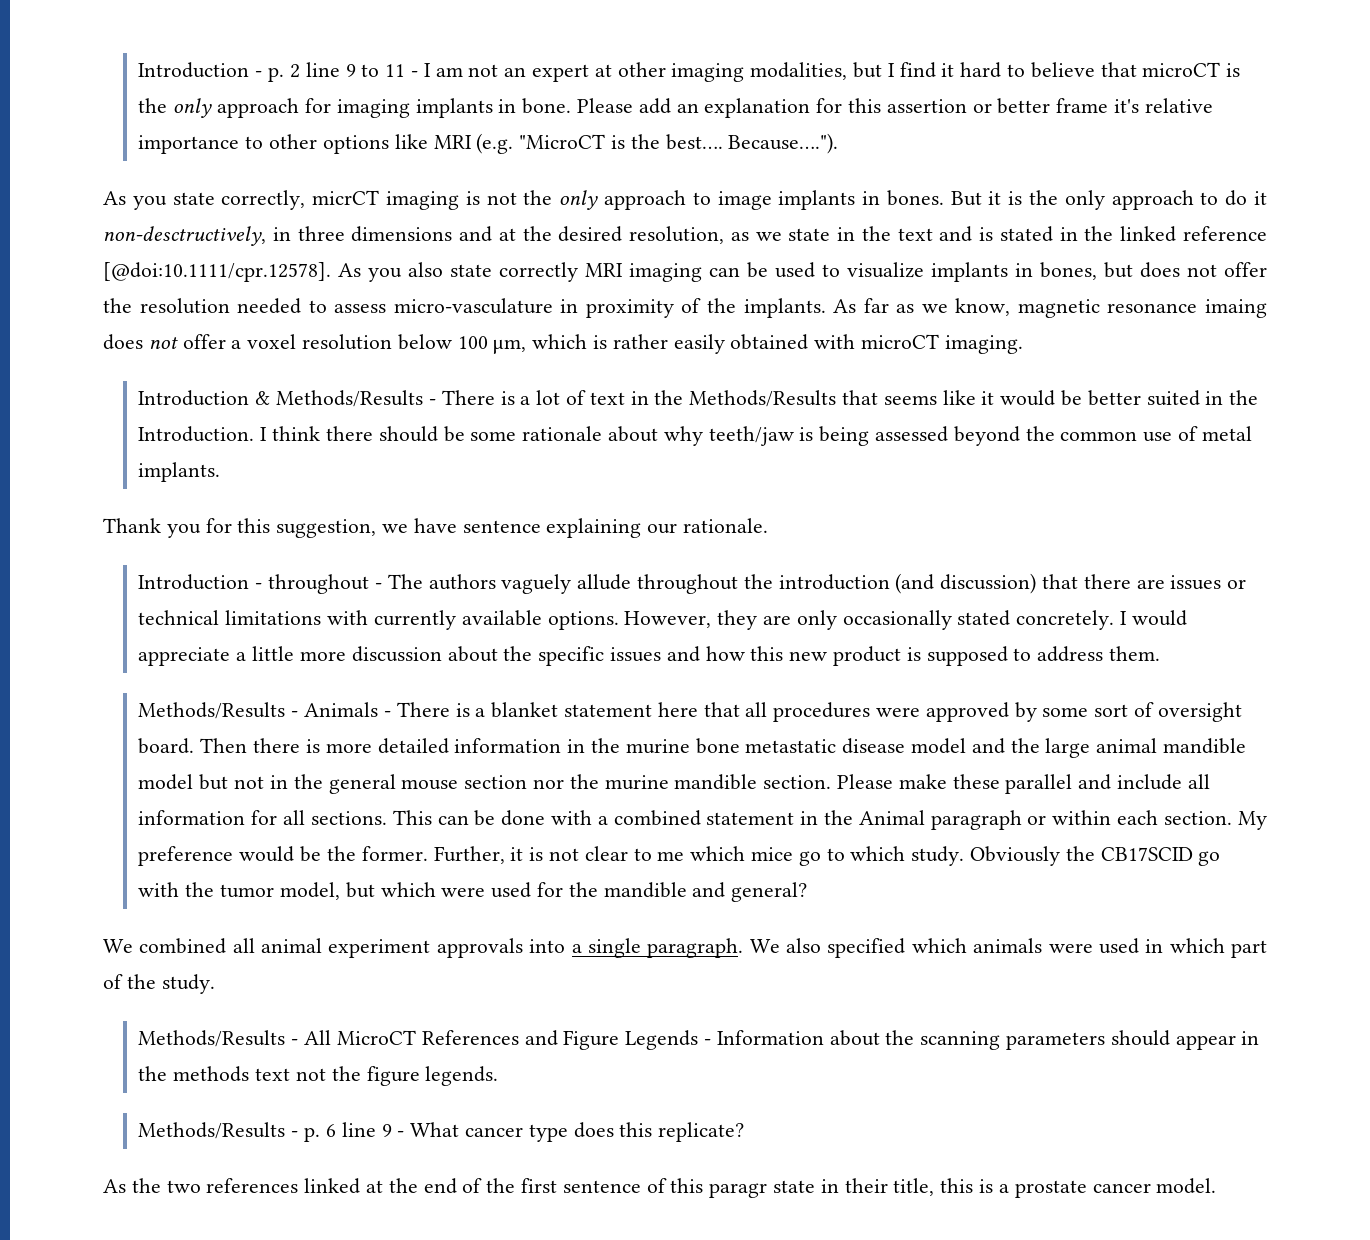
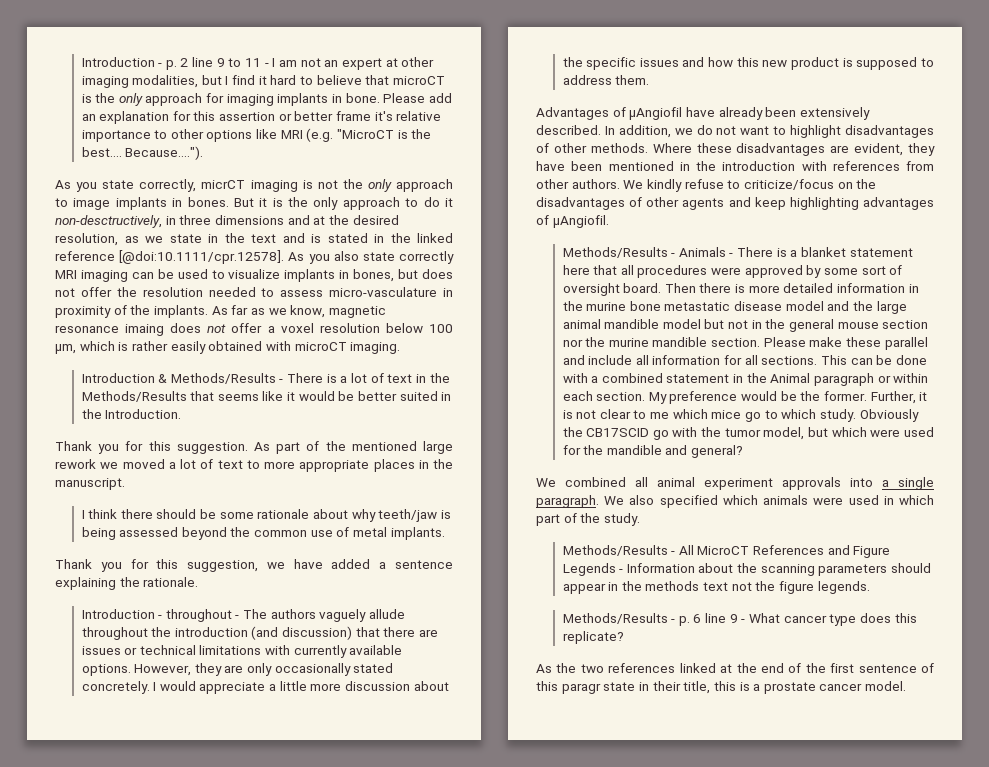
(255, 434) none -> [55,441,453,454] [55,459,453,472] [55,478,125,490] // Thank you for this suggestion. As part of the mentioned large rework we moved a lot of text to more appropriate places in the manuscript. //
(457, 525) none -> [331,559,387,569] added a
[647,523,678,534] our -> [119,577,140,587] the
(1160, 653) none -> [536,107,870,120] [536,125,934,138] [536,143,935,156] [536,161,934,171] [536,179,877,192] [536,197,934,210] [536,215,609,228] // Advantages of µAngiofil have already been extensively described. In addition, we do not want to highlight disadvantages of other methods. Where these disadvantages are evident, they have been mentioned in the introduction with references from other authors. We kindly refuse to criticize/focus on the disadvantages of other agents and keep highlighting advantages of µAngiofil.

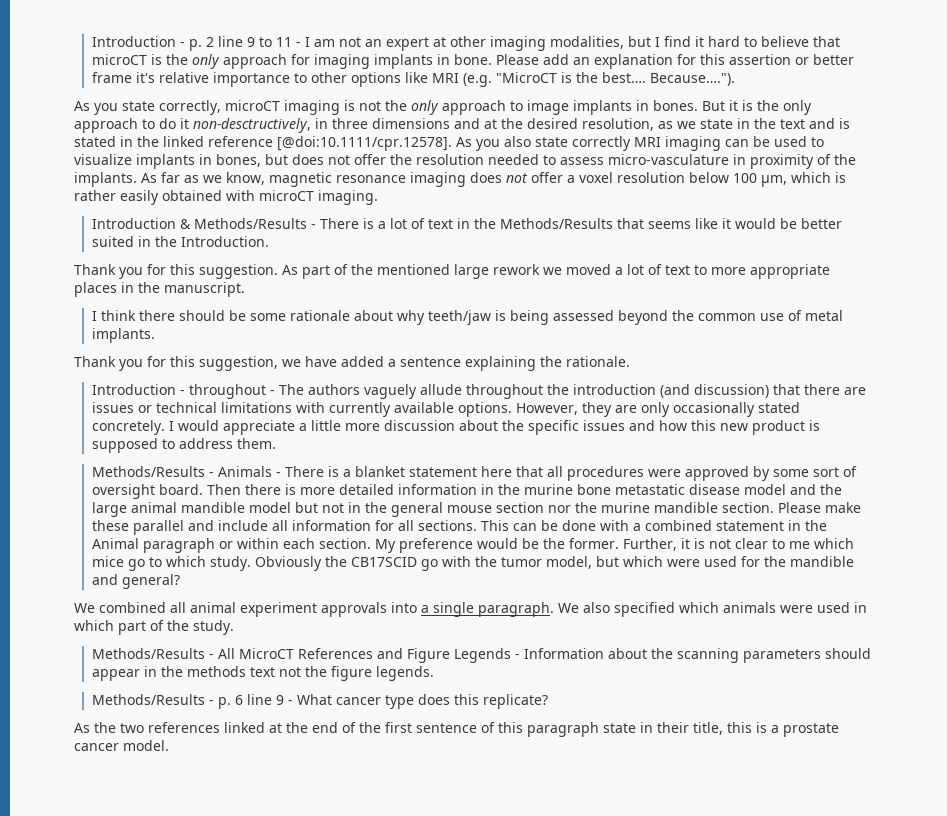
[201,180,246,189] micrCT -> [225,100,280,111] microCT
[125,324,165,336] imaing -> [410,172,466,187] imaging
[536,107,870,120] [536,125,934,138] [536,143,935,156] [536,161,934,171] [536,179,877,192] [536,197,934,210] [536,215,609,228] // Advantages of µAngiofil have already been extensively described. In addition, we do not want to highlight disadvantages of other methods. Where these disadvantages are evident, they have been mentioned in the introduction with references from other authors. We kindly refuse to criticize/focus on the disadvantages of other agents and keep highlighting advantages of µAngiofil. -> (277, 443) none
[561,683,601,694] paragr -> [527,722,599,737] paragraph

